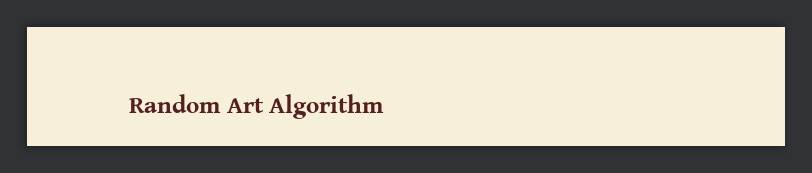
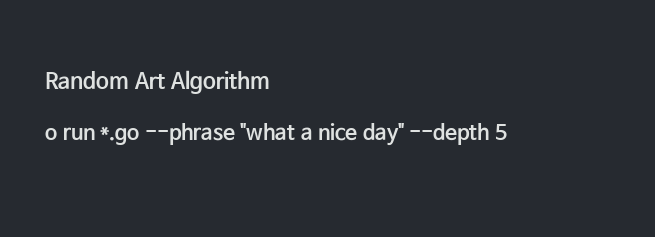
(385, 106) none -> [45,123,507,146] // o run *.go --phrase "what a nice day" --depth 5

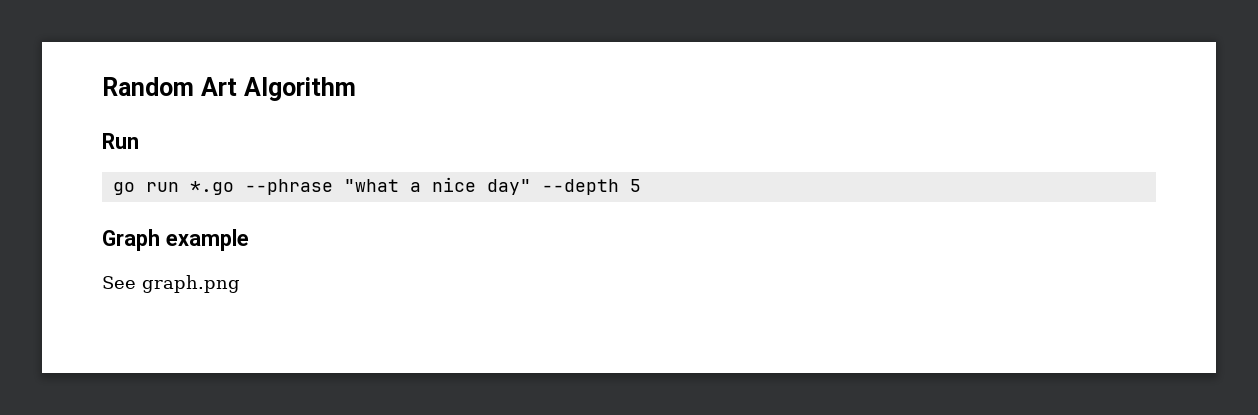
[45,128,57,140] o -> [102,133,139,149] [112,182,135,195] Run // go
(507, 132) none -> [102,229,249,251] [102,275,240,293] // Graph example // See graph.png

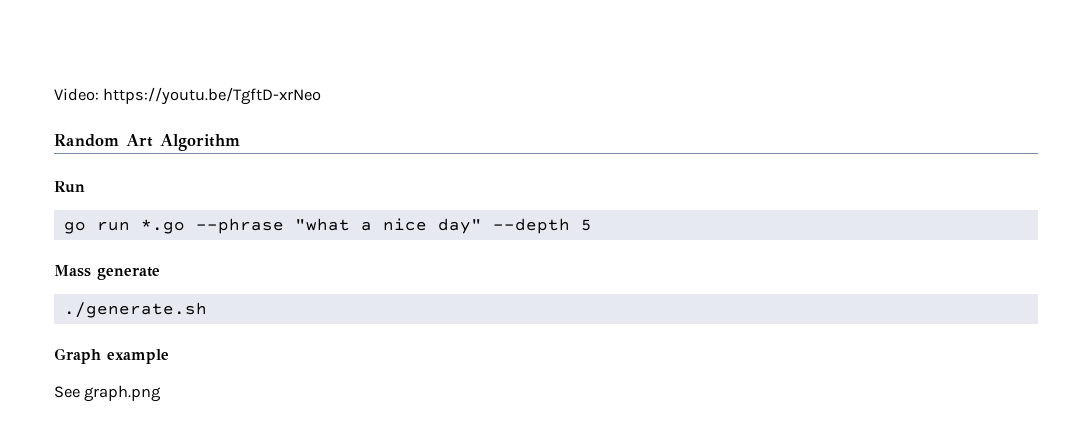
(102, 86) none -> [54,87,322,105] Video: https://youtu.be/TgftD-xrNeo //
(641, 185) none -> [54,265,160,280] [63,302,207,318] // Mass generate // ./generate.sh

